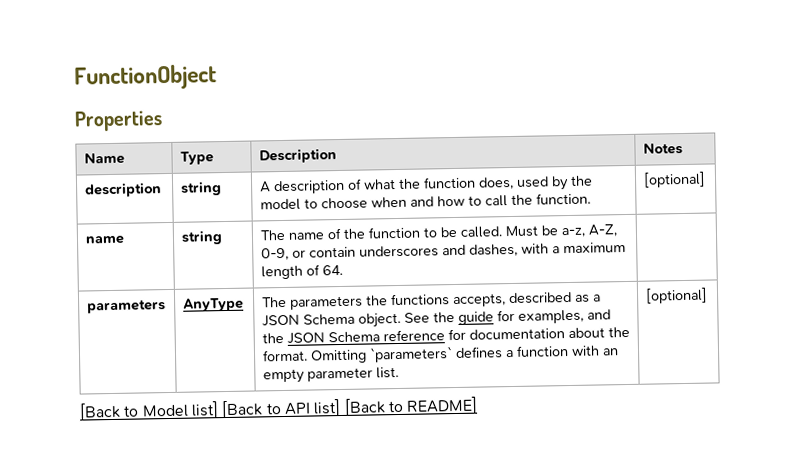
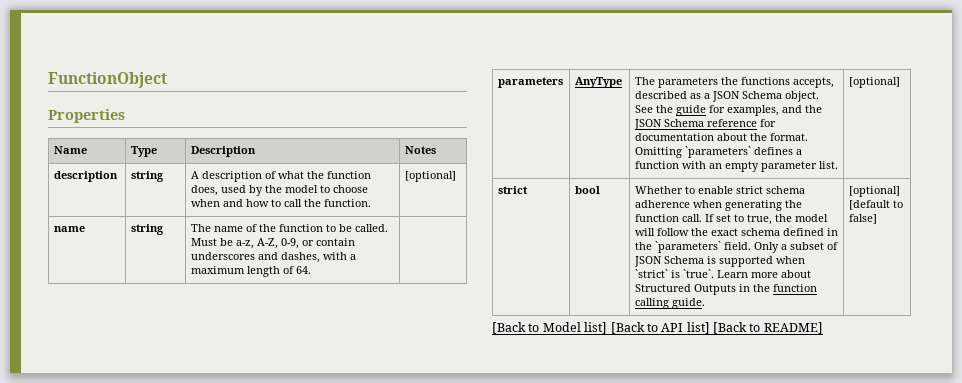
(708, 295) none -> [497,186,528,194] [574,186,600,194] [634,186,805,194] [634,200,802,211] [634,214,828,225] [634,228,838,236] [634,241,838,253] [633,256,805,267] [634,269,811,278] [634,284,817,295] [634,298,705,309] [848,186,900,197] [848,200,903,210] [848,214,877,224] // strict | bool | Whether to enable strict schema adherence when generating the function call. If set to true, the model will follow the exact schema defined in the `parameters` field. Only a subset of JSON Schema is supported when `strict` is `true`. Learn more about Structured Outputs in the function calling guide. | [optional] [default to false]

